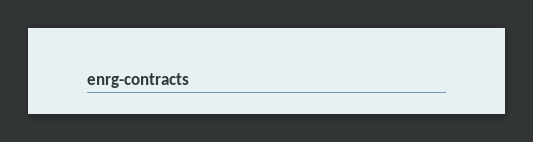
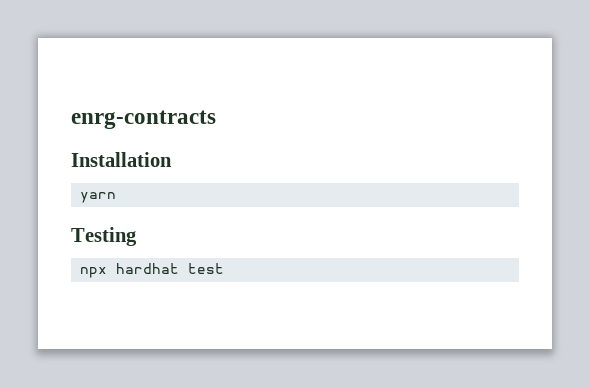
(189, 80) none -> [71,152,172,167] [80,192,117,203] [71,227,137,246] [80,263,225,278] // Installation // yarn // Testing // npx hardhat test

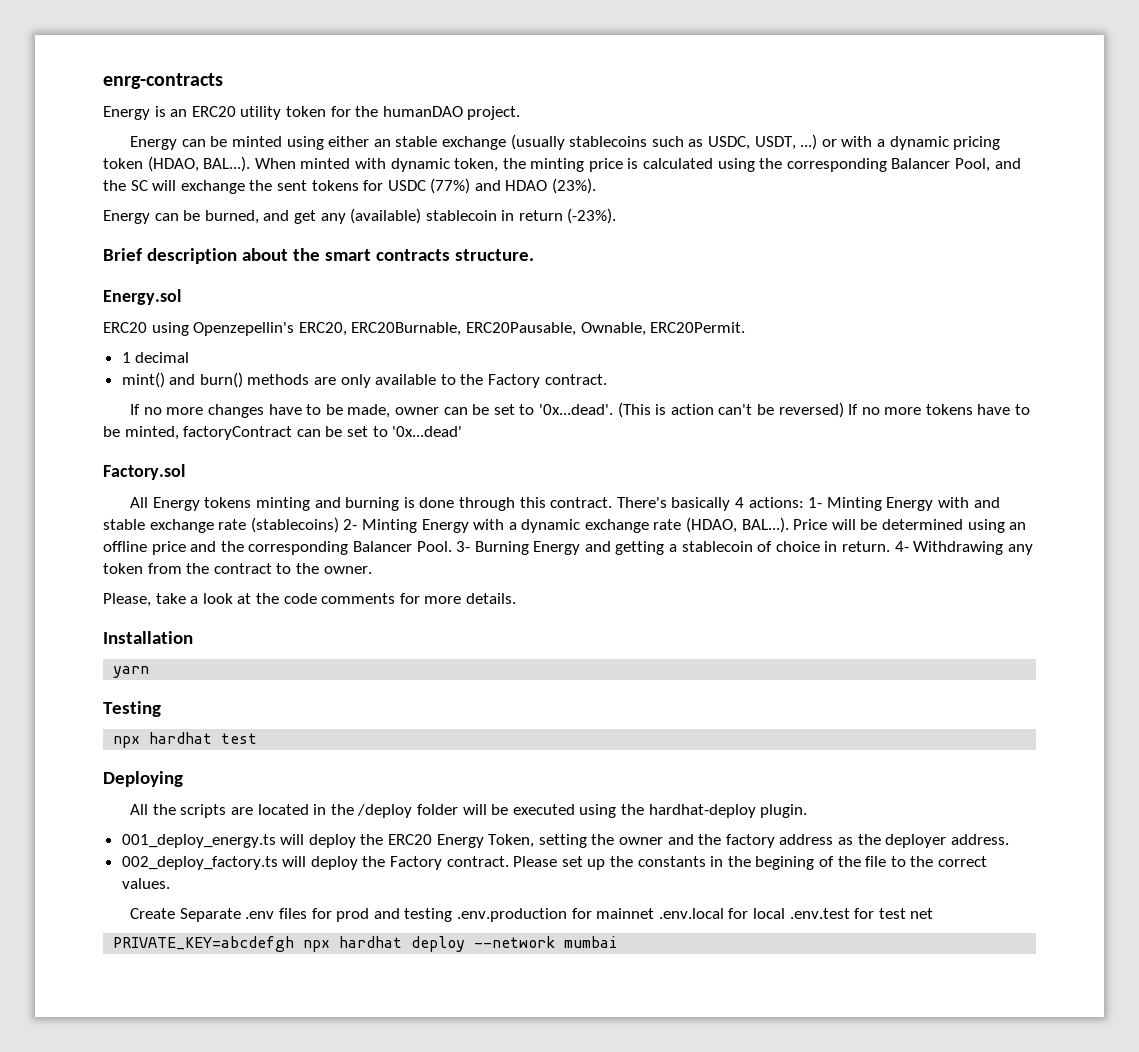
(216, 119) none -> [103,106,521,120] [130,134,1001,150] [103,156,1021,172] [103,178,597,194] [103,208,617,224] [103,248,534,264] [103,289,181,305] [103,322,746,336] [121,352,190,363] [121,372,607,388] [130,402,1031,418] [103,426,463,440] [103,464,185,480] [130,497,1000,511] [103,517,1027,533] [103,541,1033,555] [103,563,372,574] [103,593,516,607] // Energy is an ERC20 utility token for the humanDAO project. // Energy can be minted using either an stable exchange (usually stablecoins such as USDC, USDT, ...) or with a dynamic pricing token (HDAO, BAL...). When minted with dynamic token, the minting price is calculated using the corresponding Balancer Pool, and the SC will exchange the sent tokens for USDC (77%) and HDAO (23%). // Energy can be burned, and get any (available) stablecoin in return (-23%). // Brief description about the smart contracts structure. // Energy.sol // ERC20 using Openzepellin's ERC20, ERC20Burnable, ERC20Pausable, Ownable, ERC20Permit. // 1 decimal // mint() and burn() methods are only available to the Factory contract. // If no more changes have to be made, owner can be set to '0x...dead'. (This is action can't be reversed) If no more tokens have to be minted, factoryContract can be set to '0x...dead' // Factory.sol // All Energy tokens minting and burning is done through this contract. There's basically 4 actions: 1- Minting Energy with and stable exchange rate (stablecoins) 2- Minting Energy with a dynamic exchange rate (HDAO, BAL...). Price will be determined using an offline price and the corresponding Balancer Pool. 3- Burning Energy and getting a stablecoin of choice in return. 4- Withdrawing any token from the contract to the owner. // Please, take a look at the code comments for more details.
(225, 268) none -> [103,771,183,787] [130,804,808,818] [121,834,1009,848] [121,856,987,870] [121,878,170,889] [130,908,934,922] [113,936,618,952] // Deploying // All the scripts are located in the /deploy folder will be executed using the hardhat-deploy plugin. // 001_deploy_energy.ts will deploy the ERC20 Energy Token, setting the owner and the factory address as the deployer address. // 002_deploy_factory.ts will deploy the Factory contract. Please set up the constants in the begining of the file to the correct values. // Create Separate .env files for prod and testing .env.production for mainnet .env.local for local .env.test for test net // PRIVATE_KEY=abcdefgh npx hardhat deploy --network mumbai

